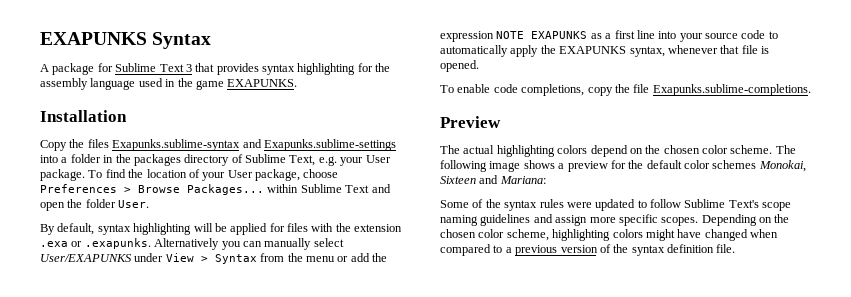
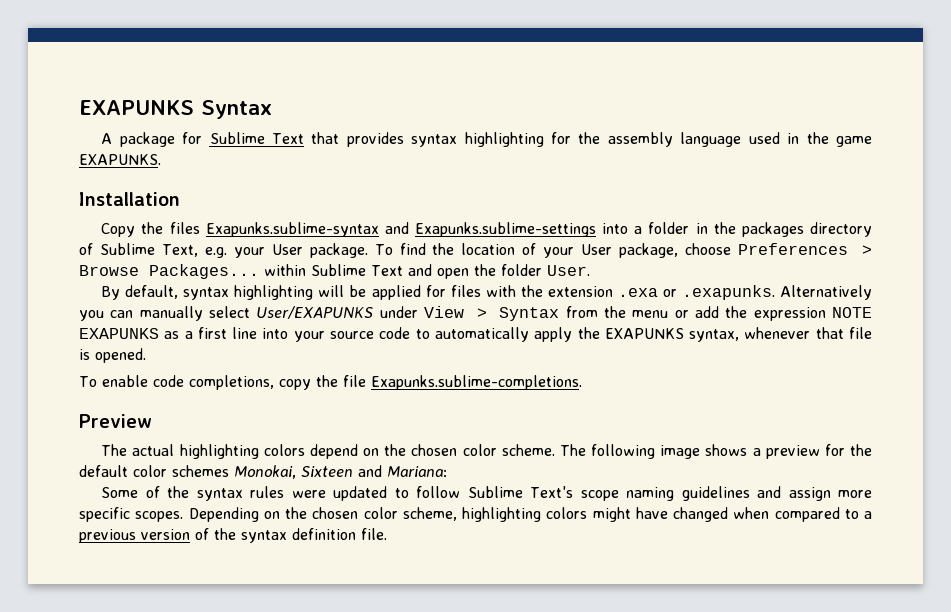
[185,64,192,72] 3 -> (304, 138) none

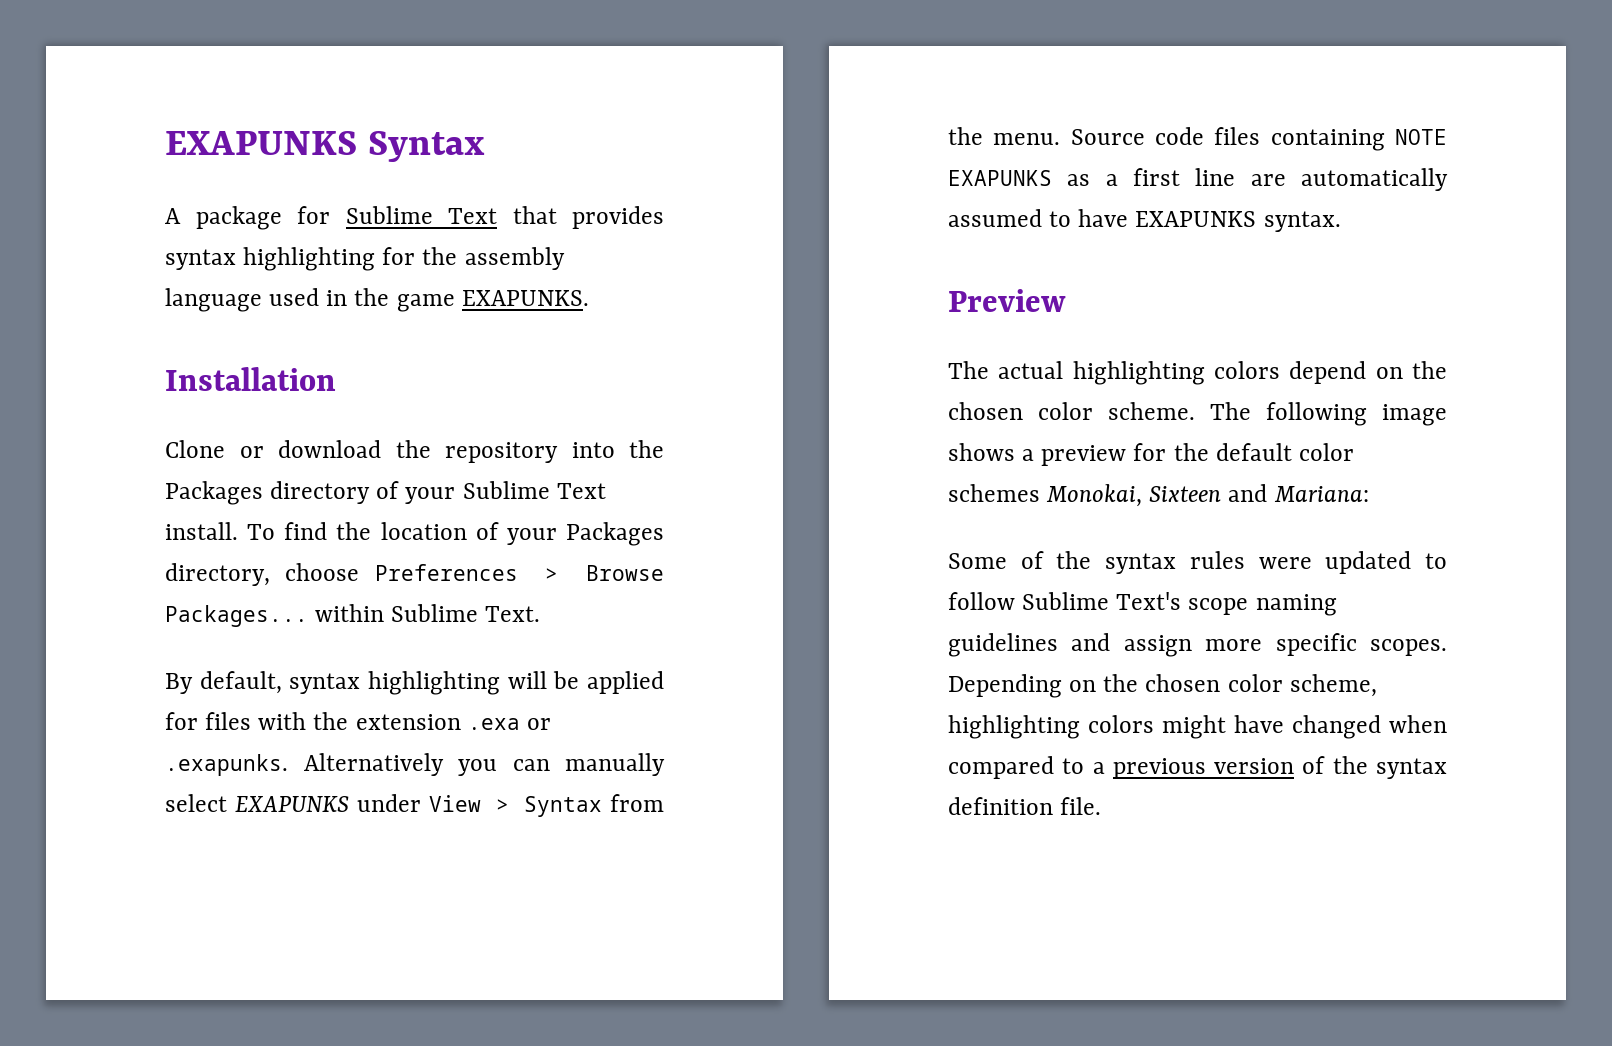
[101,222,872,237] [79,243,368,258] Copy the files Exapunks.sublime-syntax and Exapunks.sublime-settings into a folder in the packages directory of Sublime Text, e.g. your User package. -> [165,440,664,463] [165,481,606,505] [165,522,238,540] Clone or download the repository into the Packages directory of your Sublime Text install.
[581,243,679,258] User package, -> [565,522,664,546] [165,563,270,586] Packages directory,
[371,264,590,279] Text and open the folder User. -> [485,606,541,622] Text.
[256,306,374,319] User/EXAPUNKS -> [235,796,350,812] EXAPUNKS
[632,306,826,321] menu or add the expression -> [993,127,1385,151] menu. Source code files containing
[262,327,872,342] [79,348,146,363] [79,375,582,390] into your source code to automatically apply the EXAPUNKS syntax, whenever that file is opened. // To enable code completions, copy the file Exapunks.sublime-completions. -> [1250,168,1448,191] [948,209,1341,232] are automatically assumed to have EXAPUNKS syntax.

